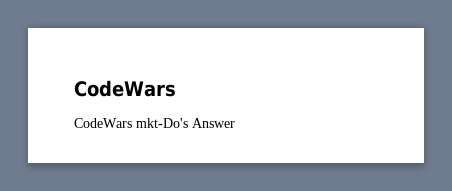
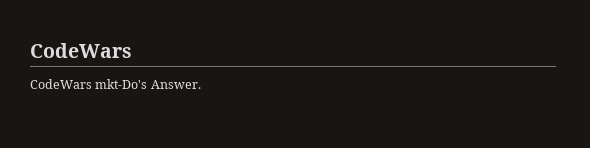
[192,118,235,128] Answer -> [150,80,201,89] Answer.

